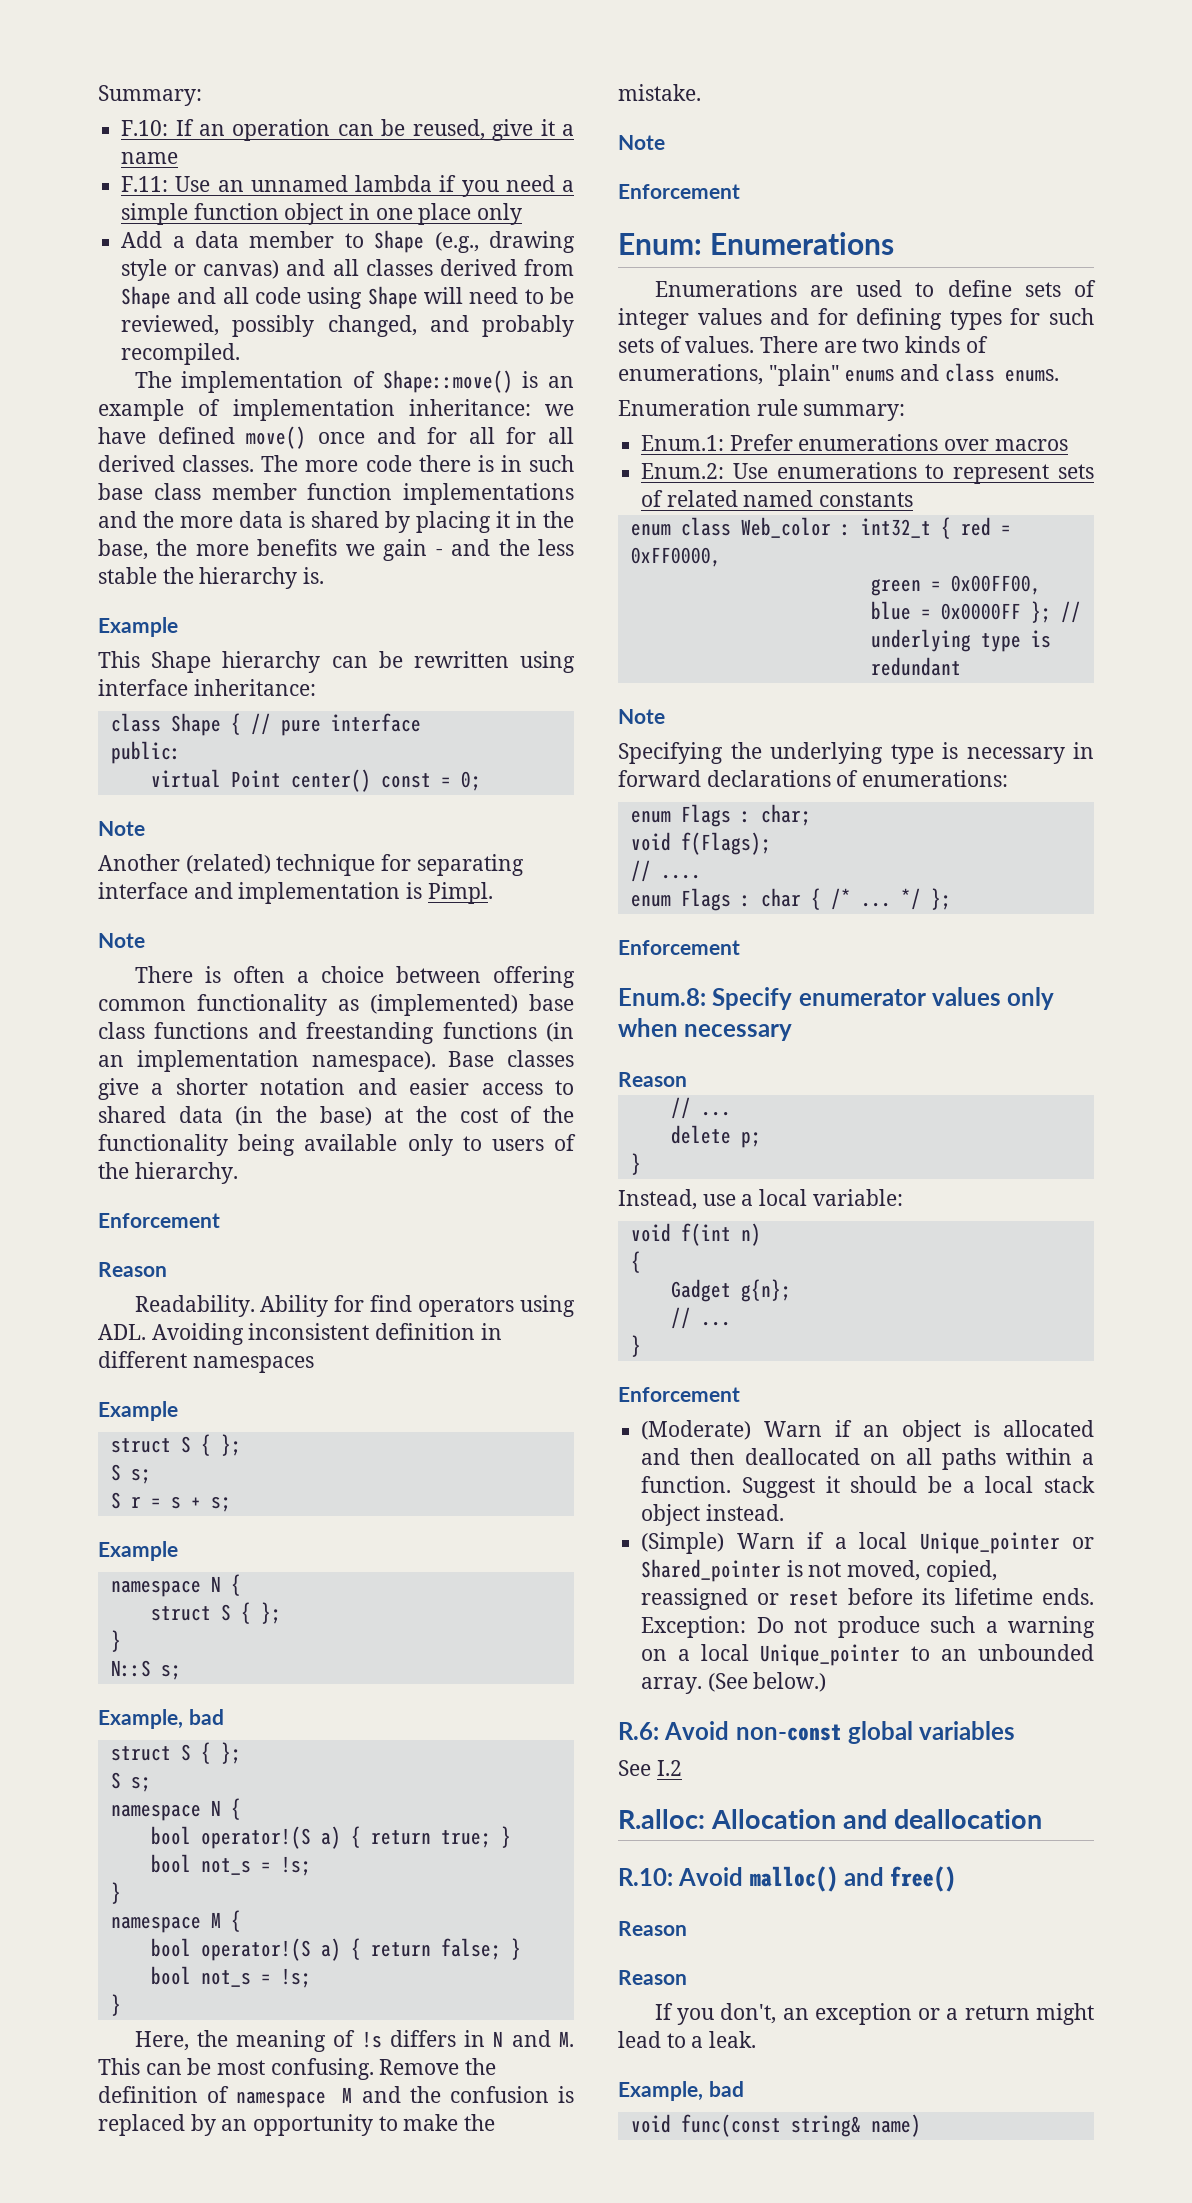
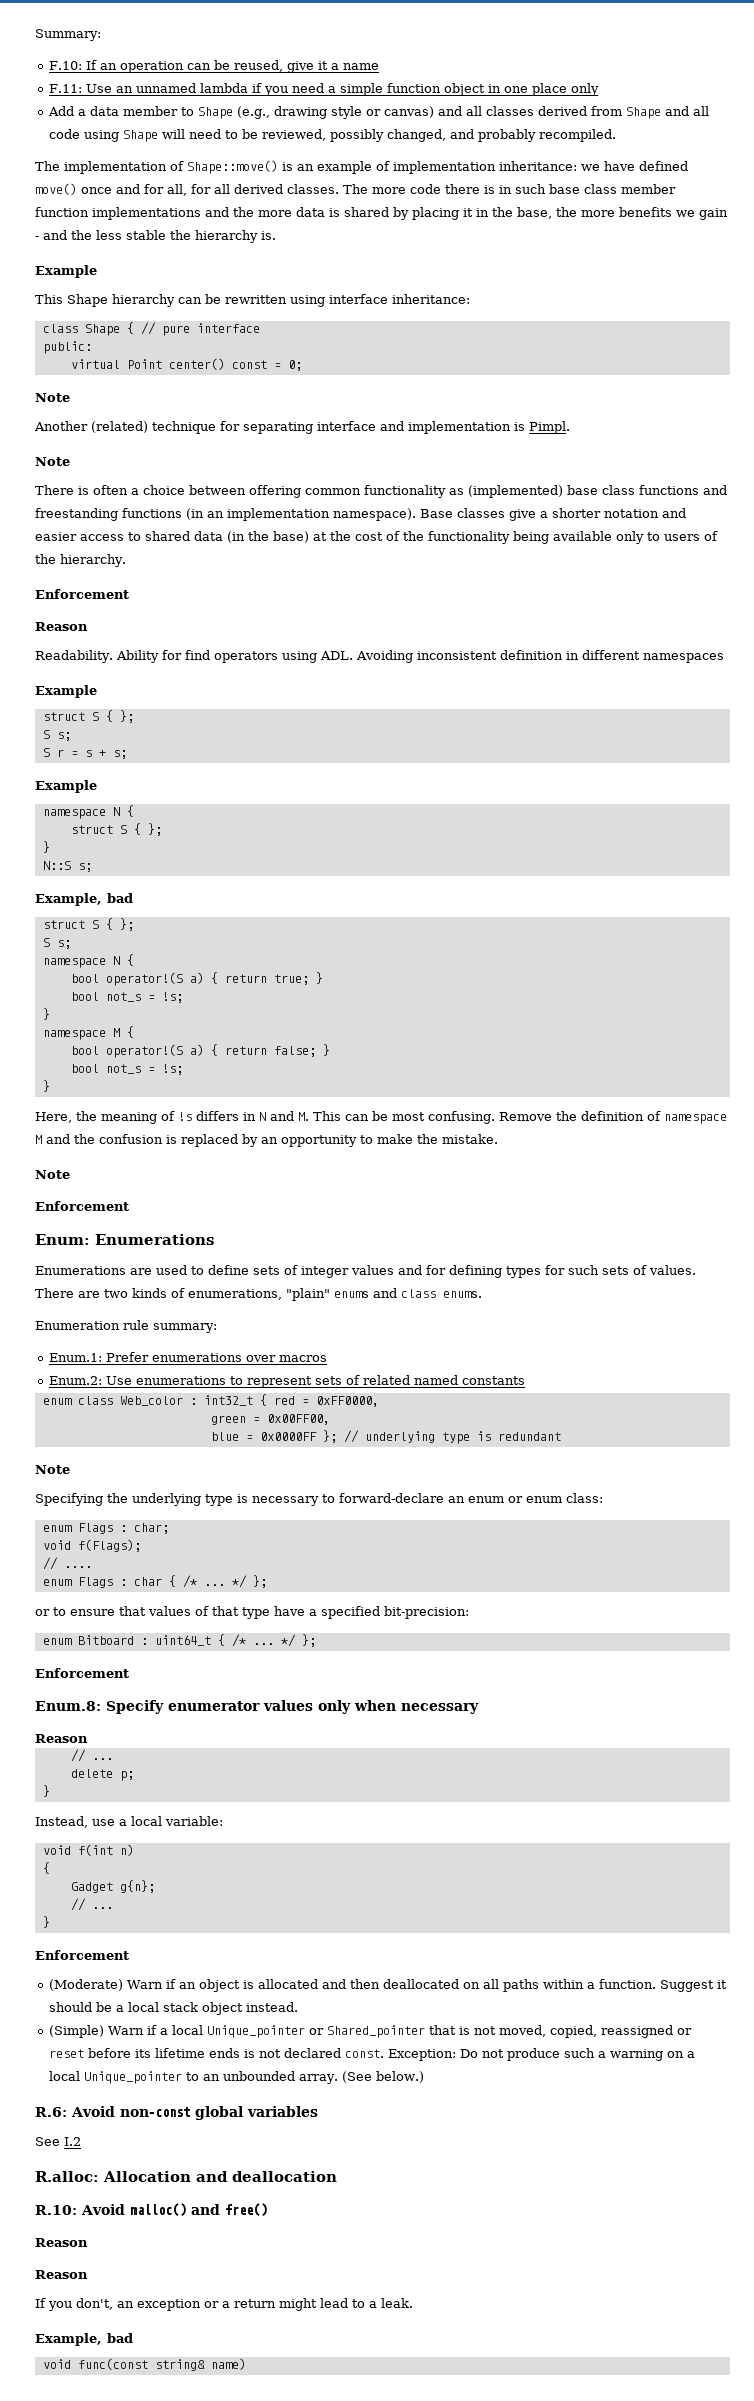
[468,427,495,444] all -> [167,184,187,196] all,
[1073,742,1094,759] [618,770,1009,787] in forward declarations of enumerations: -> [322,1493,603,1503] to forward-declare an enum or enum class:
(951, 899) none -> [35,1606,469,1619] [42,1634,316,1647] // or to ensure that values of that type have a specified bit-precision: // enum Bitboard : uint64_t { /* ... */ };
(782, 1570) none -> [429,2025,457,2035] that
[1042,1588,1094,1605] ends. -> [209,2048,385,2058] ends is not declared const.

